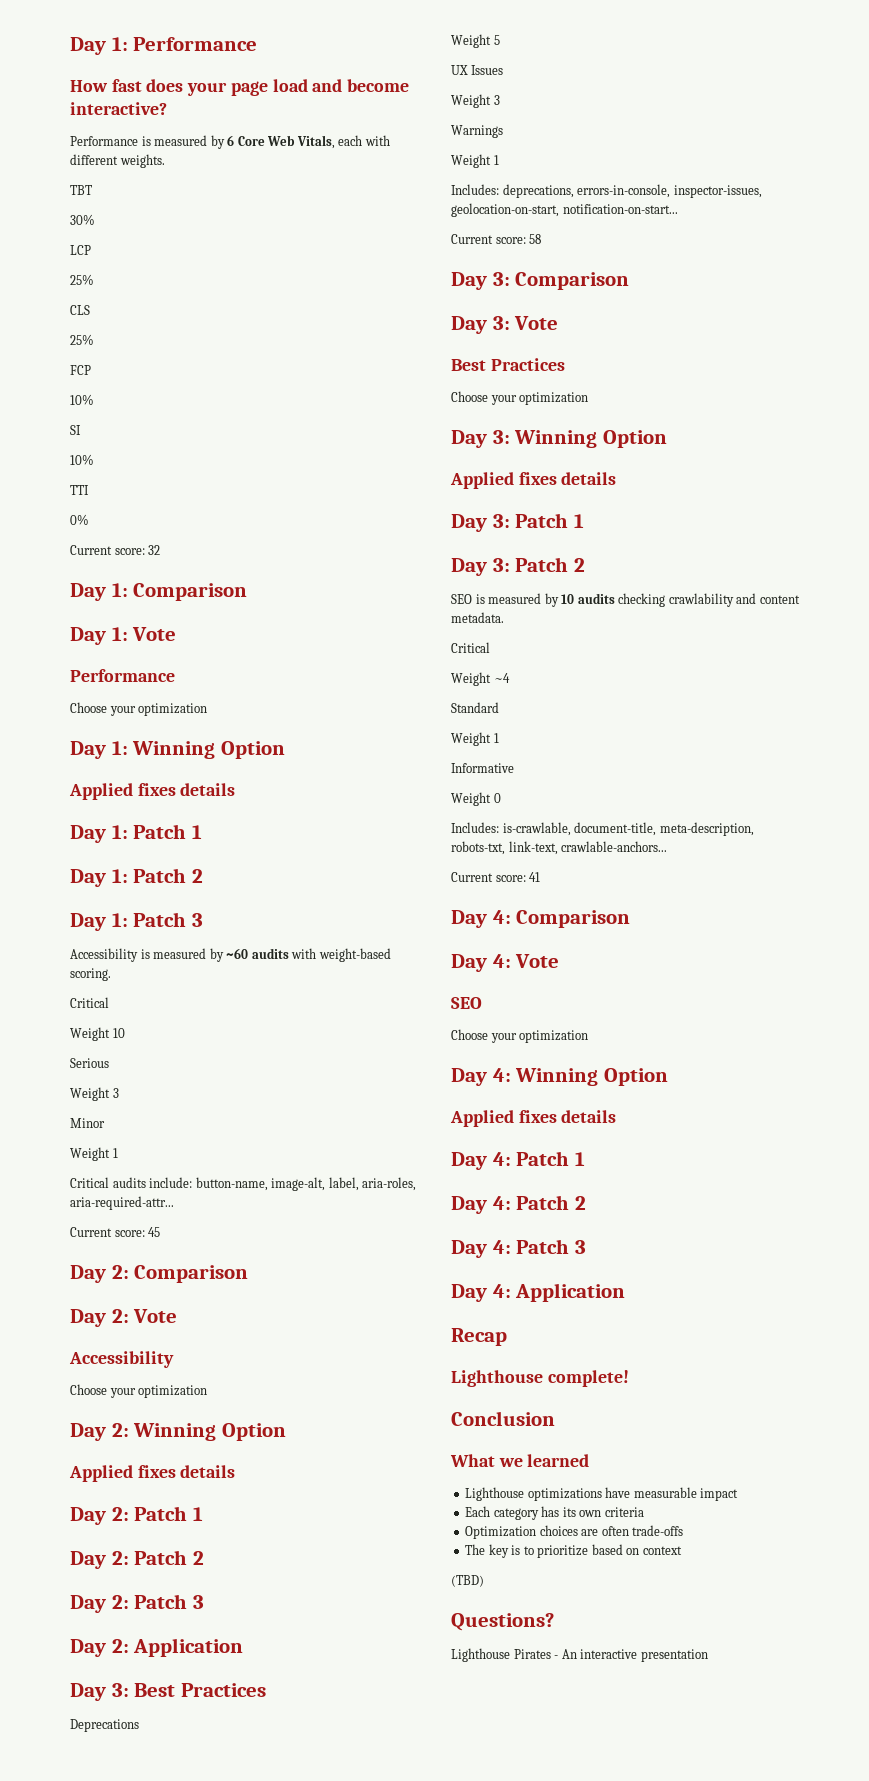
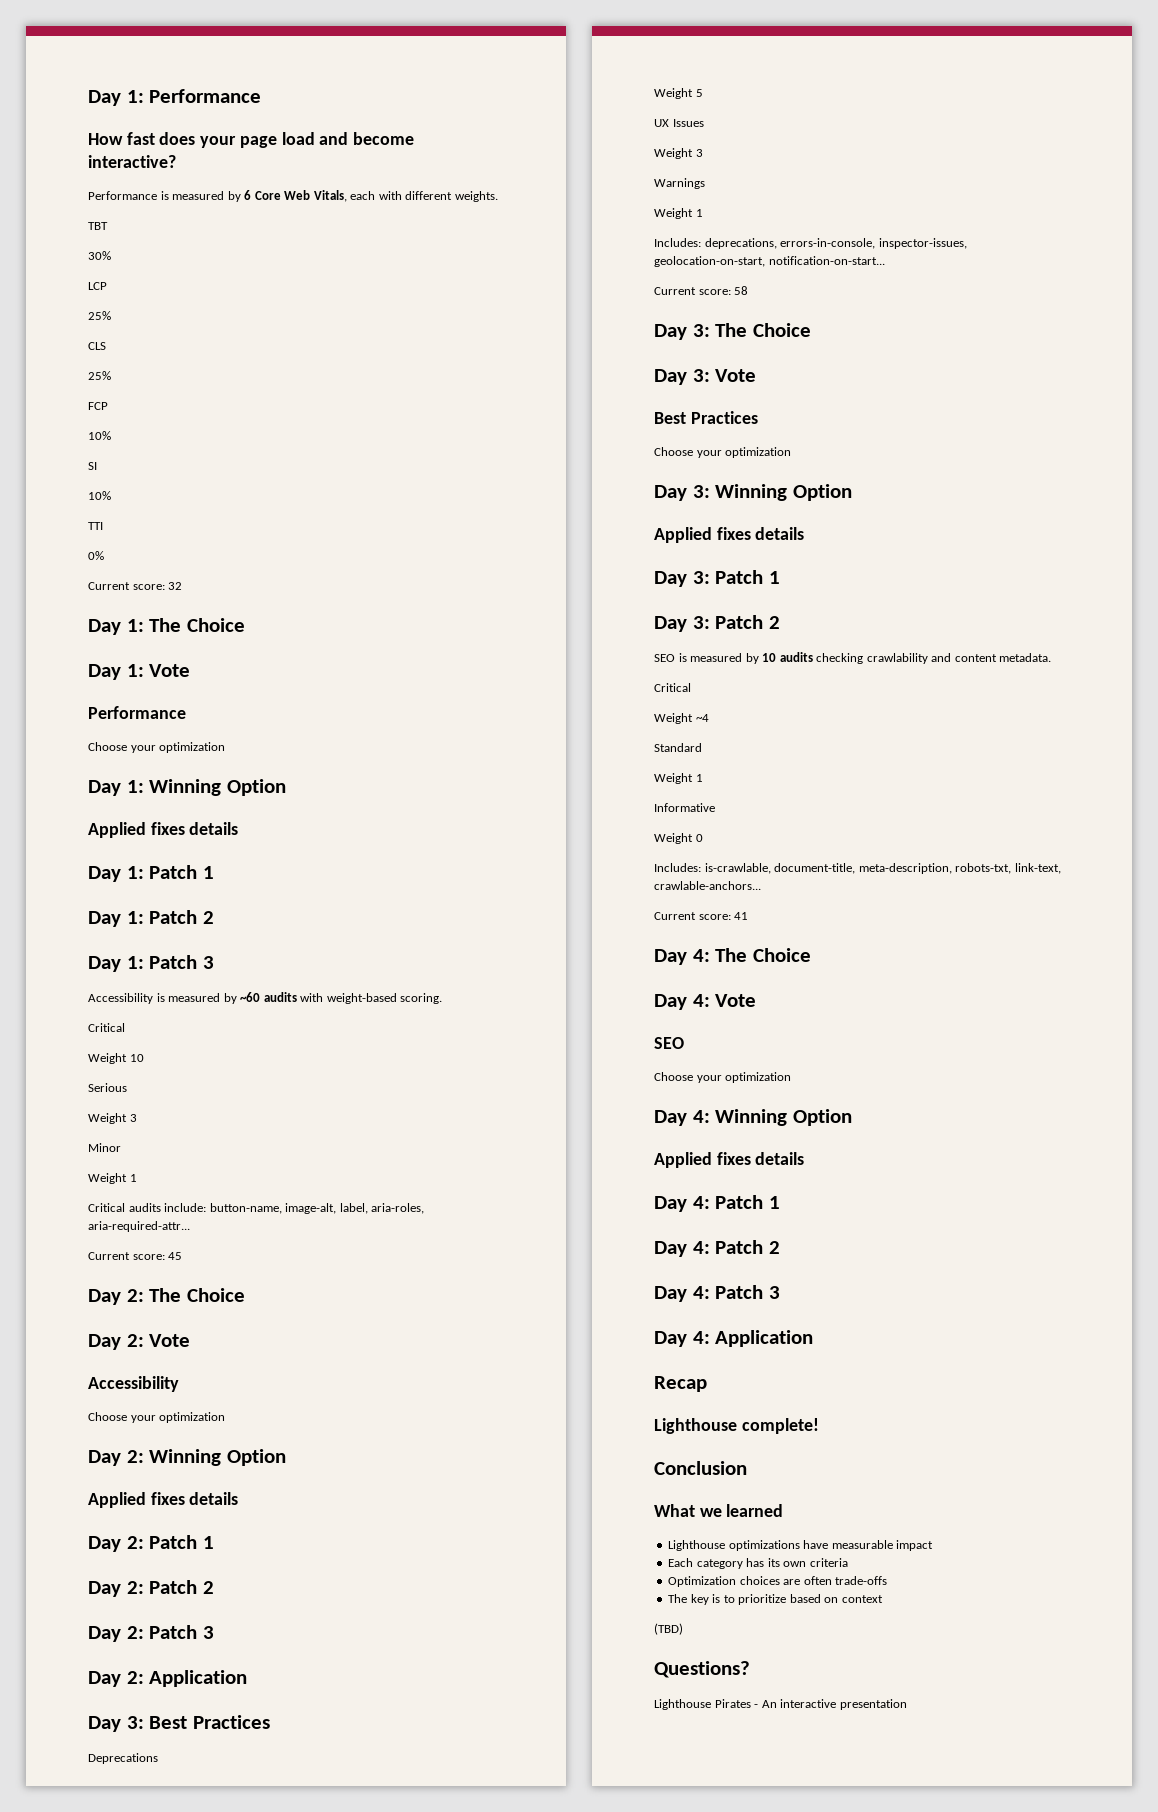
[133,583,248,601] Comparison -> [149,618,245,632] The Choice
[134,1265,249,1283] Comparison -> [149,1288,245,1302] The Choice
[515,272,630,290] Comparison -> [715,323,811,337] The Choice
[516,910,631,928] Comparison -> [715,948,811,962] The Choice

